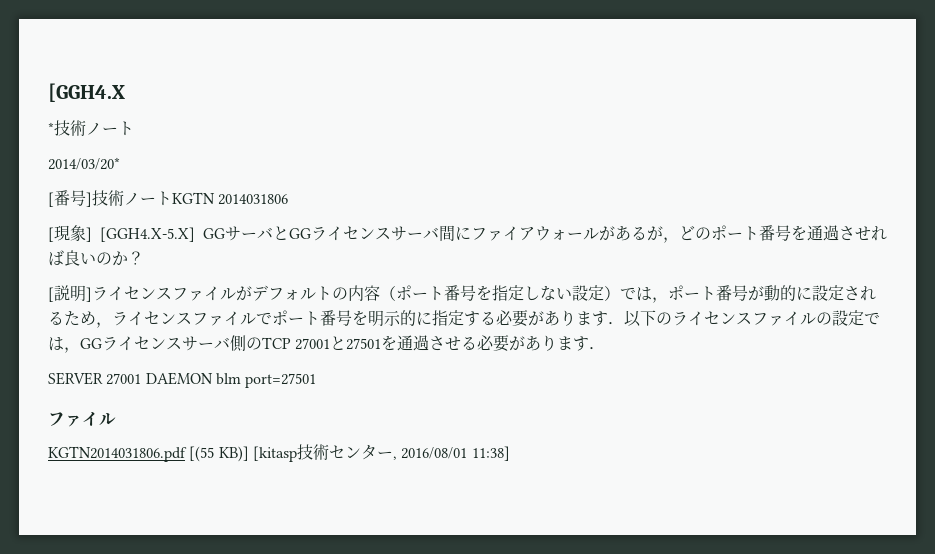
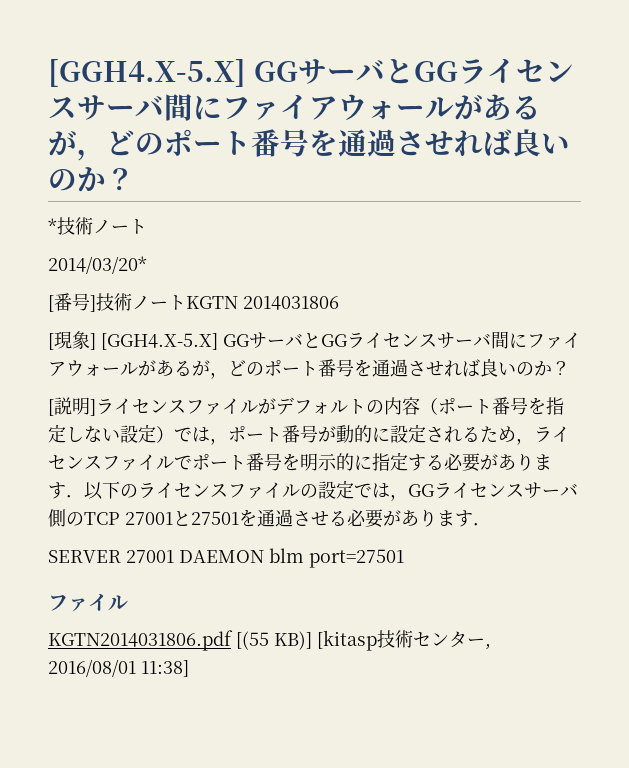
[48,83,125,102] [GGH4.X -> [48,58,574,87] [48,94,541,121] [48,129,570,161] [48,167,135,192] [GGH4.X-5.X] GGサーバとGGライセンスサーバ間にファイアウォールがあるが，どのポート番号を通過させれば良いのか？

